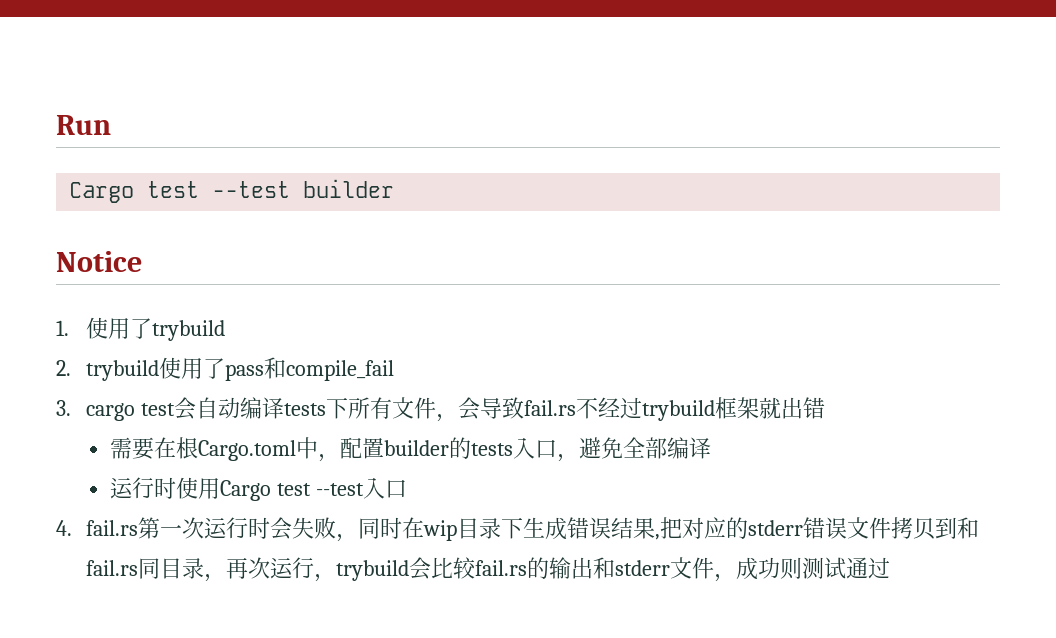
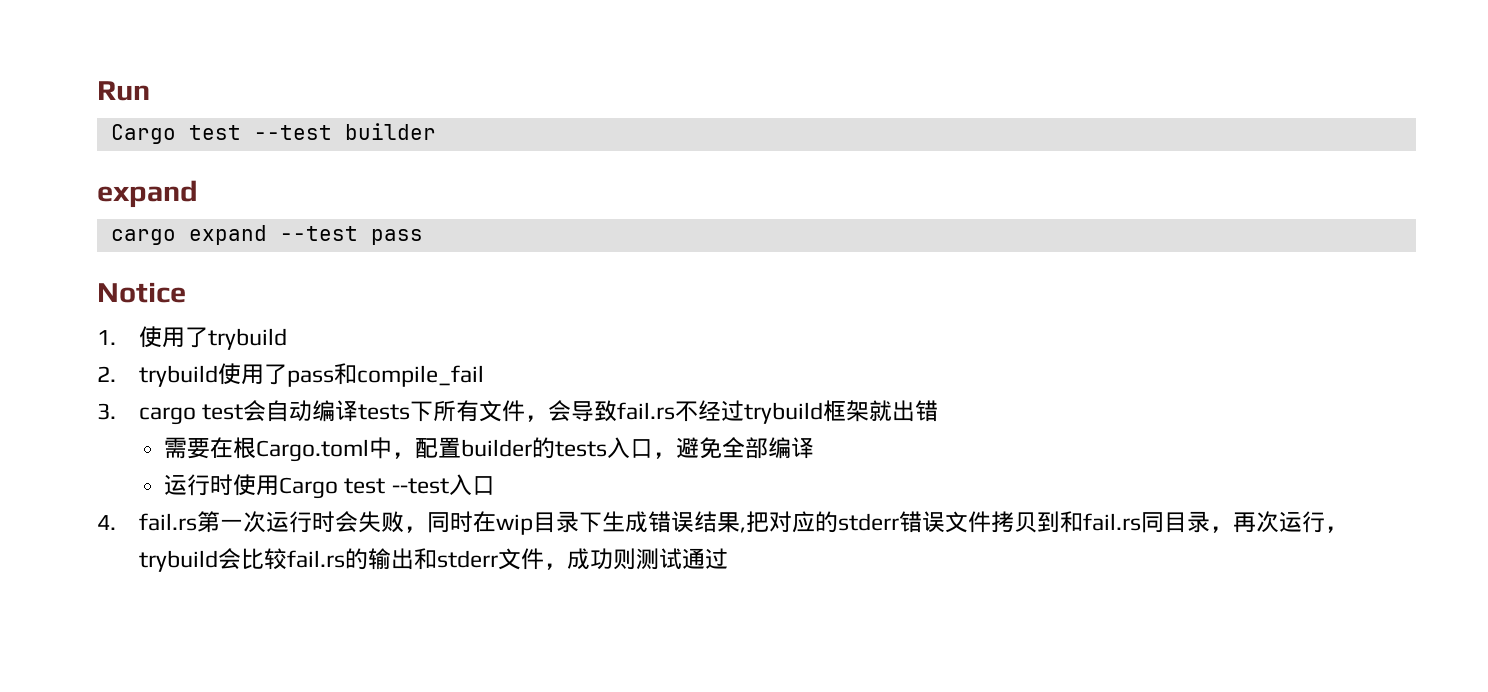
(395, 188) none -> [97,180,198,208] [110,225,423,245] // expand // cargo expand --test pass

